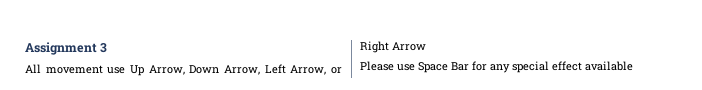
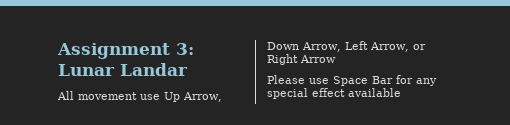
[100,43,108,53] 3 -> [176,43,194,55] [58,63,188,76] 3: Lunar Landar

